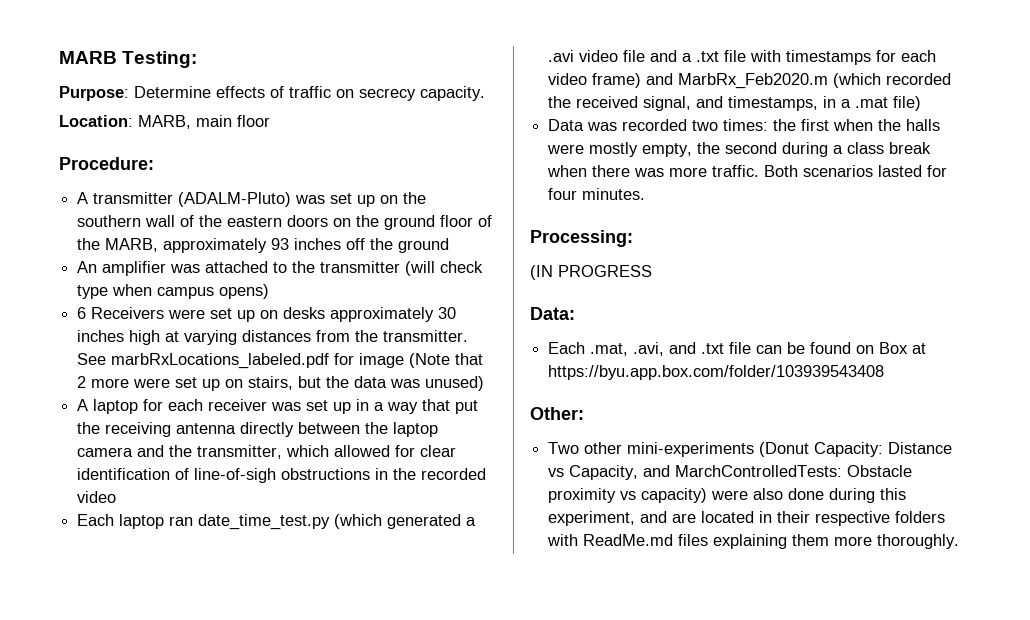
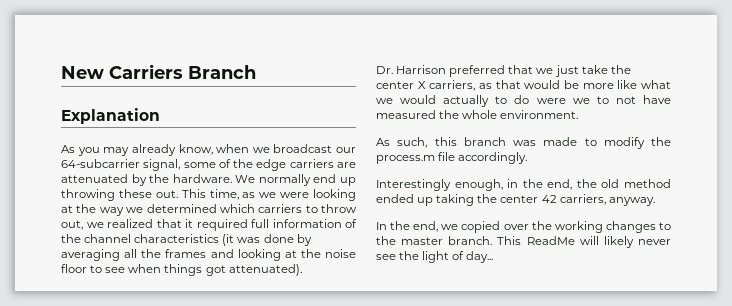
[59,51,198,68] [59,86,485,101] [59,115,270,129] [59,157,154,170] [77,192,427,207] [77,215,493,230] [77,238,450,253] [77,261,484,276] [77,284,270,299] [77,307,457,322] [77,330,469,345] [77,353,484,369] [77,376,485,391] [77,399,479,414] [77,422,439,437] [77,445,457,459] [77,468,487,483] [77,491,117,503] [77,514,477,530] [548,50,937,65] [548,73,952,89] [548,96,922,111] [548,119,941,131] [547,142,932,157] [547,165,948,177] [548,188,646,200] [530,230,633,247] [530,265,652,280] [530,307,575,320] [548,342,927,356] [548,365,885,380] [530,407,584,420] [548,442,953,457] [548,465,913,480] [548,488,907,503] [548,511,946,526] [547,534,960,549] MARB Testing: // Purpose: Determine effects of traffic on secrecy capacity. // Location: MARB, main floor // Procedure: // A transmitter (ADALM-Pluto) was set up on the southern wall of the eastern doors on the ground floor of the MARB, approximately 93 inches off the ground // An amplifier was attached to the transmitter (will check type when campus opens) // 6 Receivers were set up on desks approximately 30 inches high at varying distances from the transmitter. See marbRxLocations_labeled.pdf for image (Note that 2 more were set up on stairs, but the data was unused) // A laptop for each receiver was set up in a way that put the receiving antenna directly between the laptop camera and the transmitter, which allowed for clear identification of line-of-sigh obstructions in the recorded video // Each laptop ran date_time_test.py (which generated a .avi video file and a .txt file with timestamps for each video frame) and MarbRx_Feb2020.m (which recorded the received signal, and timestamps, in a .mat file) // Data was recorded two times: the first when the halls were mostly empty, the second during a class break when there was more traffic. Both scenarios lasted for four minutes. // Processing: // (IN PROGRESS // Data: // Each .mat, .avi, and .txt file can be found on Box at https://byu.app.box.com/folder/103939543408 // Other: // Two other mini-experiments (Donut Capacity: Distance vs Capacity, and MarchControlledTests: Obstacle proximity vs capacity) were also done during this experiment, and are located in their respective folders with ReadMe.md files explaining them more thoroughly. -> [61,64,256,79] [61,108,160,124] [61,144,356,156] [61,159,356,171] [61,174,356,186] [61,189,356,201] [61,204,357,216] [61,219,357,231] [61,234,312,246] [61,249,356,261] [61,264,302,276] [376,65,631,77] [376,80,671,91] [376,95,671,107] [376,110,579,119] [376,137,671,149] [376,152,528,164] [376,179,671,191] [376,194,655,206] [376,221,671,233] [376,236,671,248] [376,251,494,263] New Carriers Branch // Explanation // As you may already know, when we broadcast our 64-subcarrier signal, some of the edge carriers are attenuated by the hardware. We normally end up throwing these out. This time, as we were looking at the way we determined which carriers to throw out, we realized that it required full information of the channel characteristics (it was done by averaging all the frames and looking at the noise floor to see when things got attenuated). // Dr. Harrison preferred that we just take the center X carriers, as that would be more like what we would actually to do were we to not have measured the whole environment. // As such, this branch was made to modify the process.m file accordingly. // Interestingly enough, in the end, the old method ended up taking the center 42 carriers, anyway. // In the end, we copied over the working changes to the master branch. This ReadMe will likely never see the light of day...

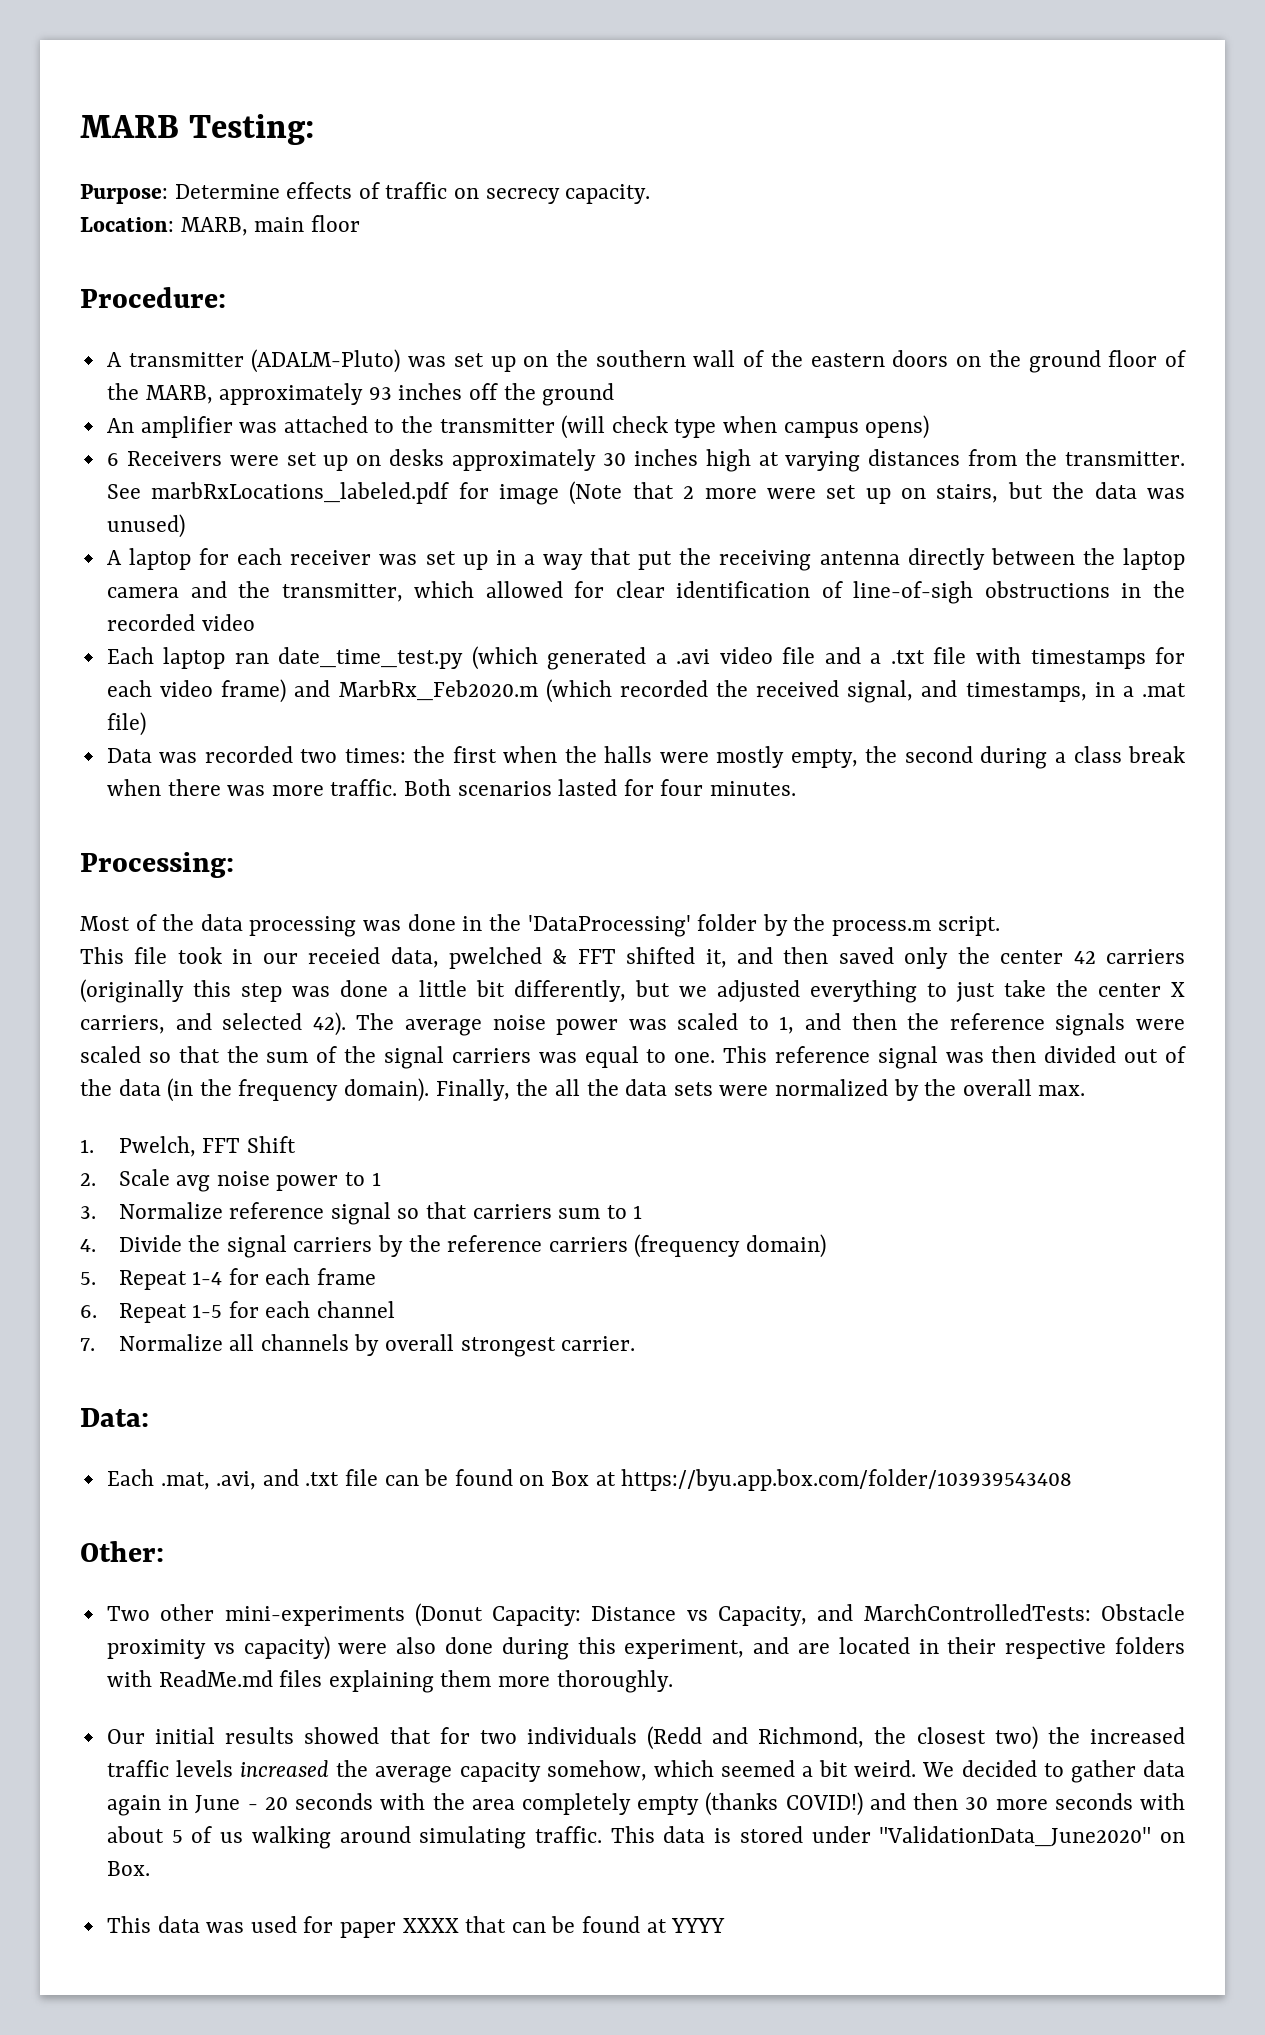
[61,64,256,79] [61,108,160,124] [61,144,356,156] [61,159,356,171] [61,174,356,186] [61,189,356,201] [61,204,357,216] [61,219,357,231] [61,234,312,246] [61,249,356,261] [61,264,302,276] [376,65,554,77] New Carriers Branch // Explanation // As you may already know, when we broadcast our 64-subcarrier signal, some of the edge carriers are attenuated by the hardware. We normally end up throwing these out. This time, as we were looking at the way we determined which carriers to throw out, we realized that it required full information of the channel characteristics (it was done by averaging all the frames and looking at the noise floor to see when things got attenuated). // Dr. Harrison preferred that we -> [80,114,315,145] [80,182,651,204] [80,215,360,236] [80,287,226,308] [106,349,1187,373] [106,383,615,406] [106,415,930,439] [106,449,1185,472] [106,481,1185,505] [106,514,185,538] [106,548,1186,571] [106,581,1185,604] [106,614,255,631] [106,646,1185,670] [106,679,1186,703] [106,712,146,736] [106,746,1185,769] [106,779,797,796] [80,852,234,878] [80,914,1000,937] [80,947,1186,969] [80,979,947,1003] MARB Testing: // Purpose: Determine effects of traffic on secrecy capacity. // Location: MARB, main floor // Procedure: // A transmitter (ADALM-Pluto) was set up on the southern wall of the eastern doors on the ground floor of the MARB, approximately 93 inches off the ground // An amplifier was attached to the transmitter (will check type when campus opens) // 6 Receivers were set up on desks approximately 30 inches high at varying distances from the transmitter. See marbRxLocations_labeled.pdf for image (Note that 2 more were set up on stairs, but the data was unused) // A laptop for each receiver was set up in a way that put the receiving antenna directly between the laptop camera and the transmitter, which allowed for clear identification of line-of-sigh obstructions in the recorded video // Each laptop ran date_time_test.py (which generated a .avi video file and a .txt file with timestamps for each video frame) and MarbRx_Feb2020.m (which recorded the received signal, and timestamps, in a .mat file) // Data was recorded two times: the first when the halls were mostly empty, the second during a class break when there was more traffic. Both scenarios lasted for four minutes. // Processing: // Most of the data processing was done in the 'DataProcessing' folder by the process.m script. // This file took in our receied data, pwelched & FFT shifted it, and then saved only the center 42 carriers (originally this step was done a little bit differently, but we adjusted everything to
[479,80,671,89] [376,95,671,107] [376,110,579,119] [376,137,671,149] [376,152,528,164] [376,179,671,191] [376,194,655,206] [376,221,671,233] [376,236,671,248] [376,251,494,263] as that would be more like what we would actually to do were we to not have measured the whole environment. // As such, this branch was made to modify the process.m file accordingly. // Interestingly enough, in the end, the old method ended up taking the center 42 carriers, anyway. // In the end, we copied over the working changes to the master branch. This ReadMe will likely never see the light of day... -> [175,1012,1186,1036] [80,1046,1186,1069] [80,1078,1086,1102] [80,1136,296,1157] [80,1169,381,1192] [80,1202,643,1225] [80,1234,827,1258] [80,1268,377,1290] [80,1301,396,1323] [80,1334,636,1357] [80,1408,149,1427] [106,1469,1073,1491] [80,1541,164,1562] [106,1603,1185,1627] [106,1636,1185,1660] [106,1670,673,1693] [106,1726,1185,1750] [106,1760,1185,1783] [106,1792,1186,1816] [106,1826,1186,1849] [106,1861,150,1876] [106,1916,726,1938] and selected 42). The average noise power was scaled to 1, and then the reference signals were scaled so that the sum of the signal carriers was equal to one. This reference signal was then divided out of the data (in the frequency domain). Finally, the all the data sets were normalized by the overall max. // 1. Pwelch, FFT Shift // 2. Scale avg noise power to 1 // 3. Normalize reference signal so that carriers sum to 1 // 4. Divide the signal carriers by the reference carriers (frequency domain) // 5. Repeat 1-4 for each frame // 6. Repeat 1-5 for each channel // 7. Normalize all channels by overall strongest carrier. // Data: // Each .mat, .avi, and .txt file can be found on Box at https://byu.app.box.com/folder/103939543408 // Other: // Two other mini-experiments (Donut Capacity: Distance vs Capacity, and MarchControlledTests: Obstacle proximity vs capacity) were also done during this experiment, and are located in their respective folders with ReadMe.md files explaining them more thoroughly. // Our initial results showed that for two individuals (Redd and Richmond, the closest two) the increased traffic levels increased the average capacity somehow, which seemed a bit weird. We decided to gather data again in June - 20 seconds with the area completely empty (thanks COVID!) and then 30 more seconds with about 5 of us walking around simulating traffic. This data is stored under "ValidationData_June2020" on Box. // This data was used for paper XXXX that can be found at YYYY

